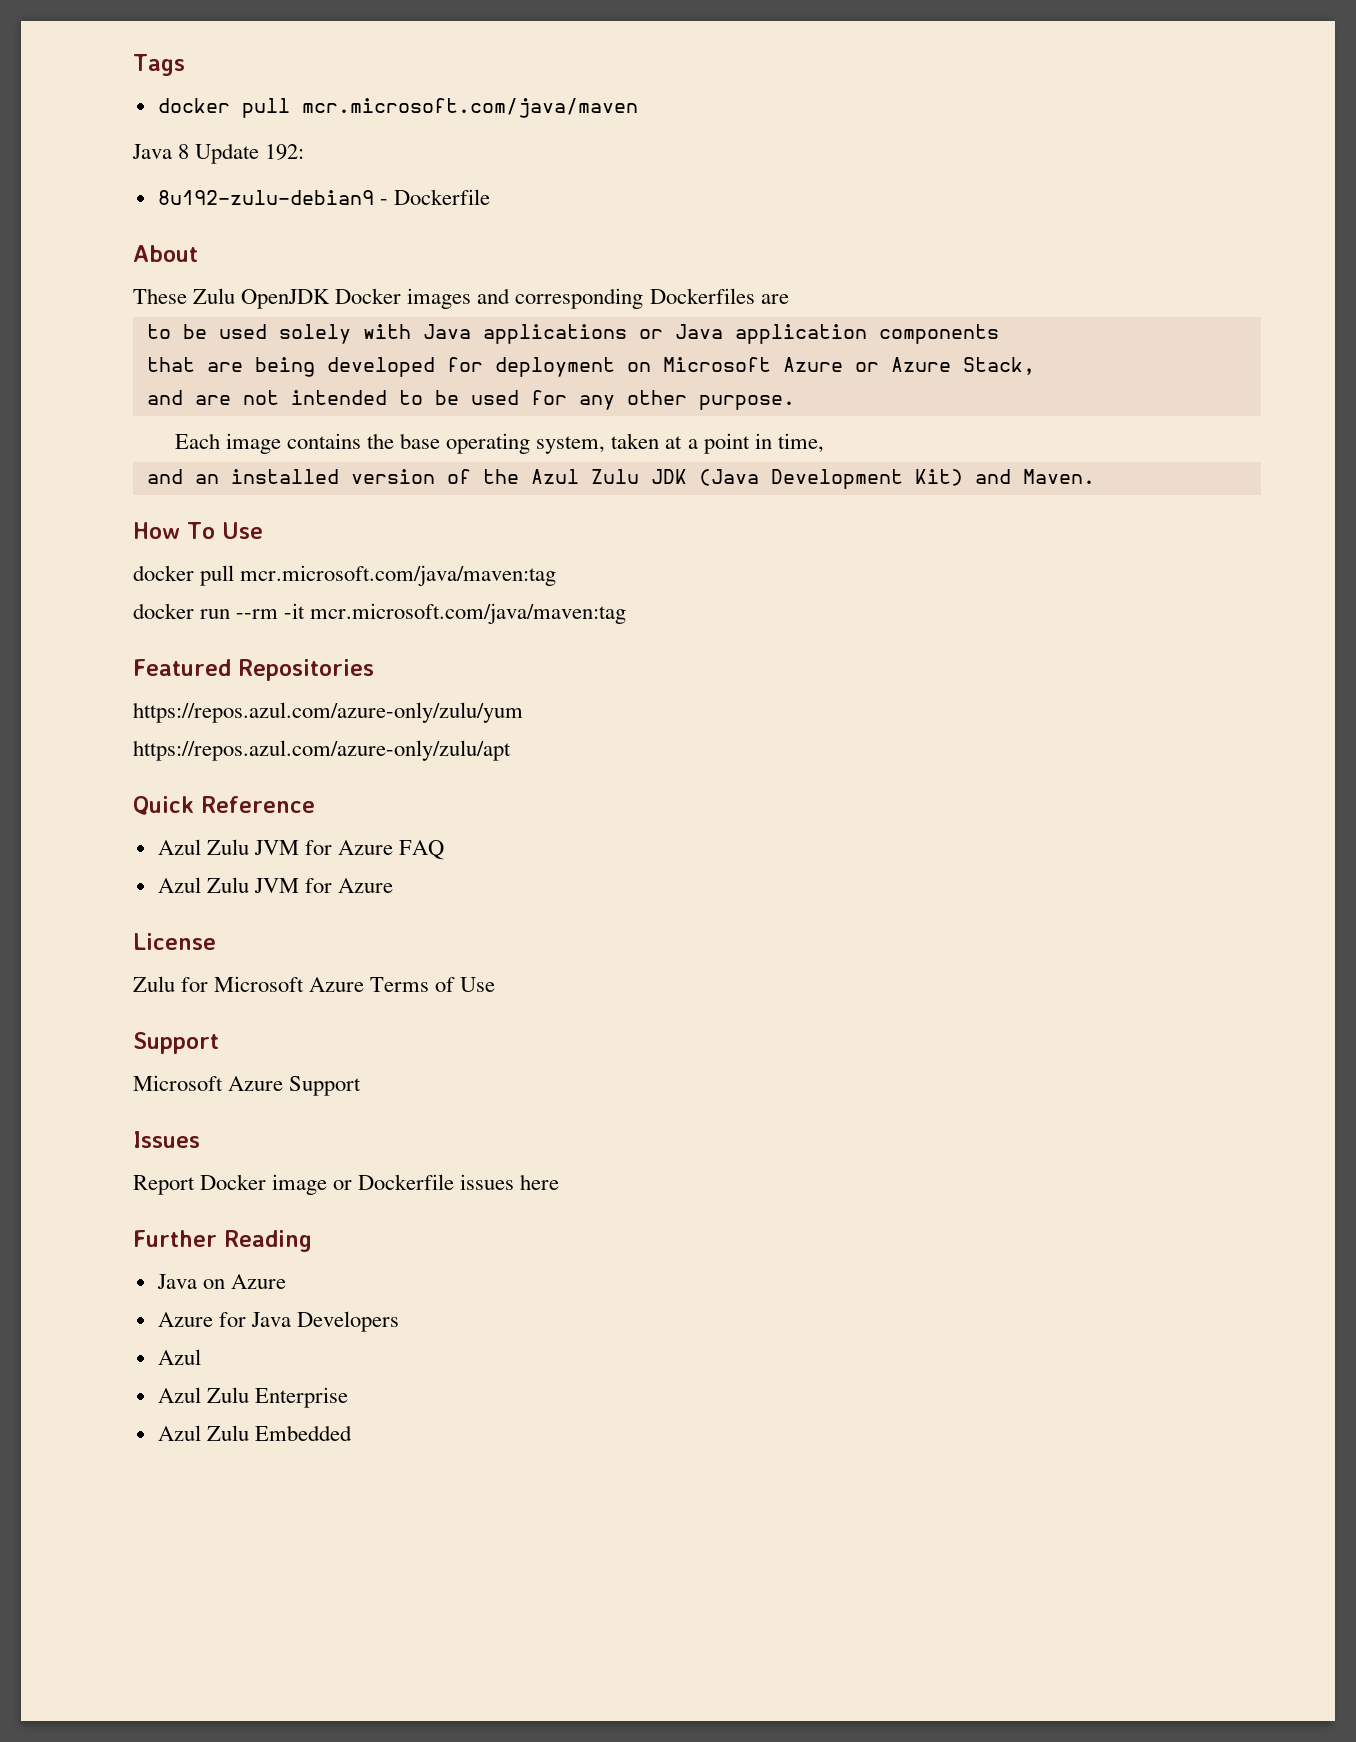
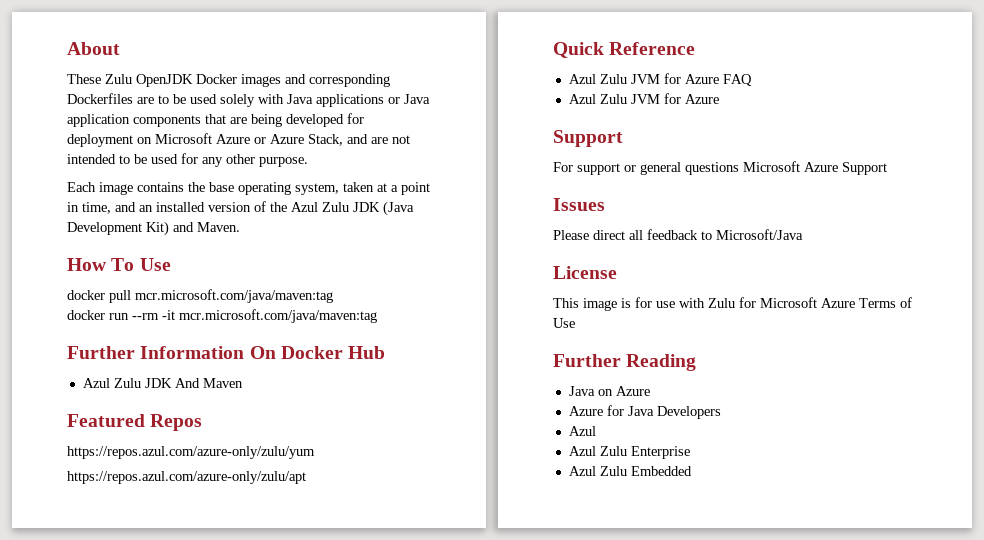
[133,54,185,76] [157,98,638,118] [132,143,305,164] [157,189,490,205] Tags // docker pull mcr.microsoft.com/java/maven // Java 8 Update 192: // 8u192-zulu-debian9 - Dockerfile // -> (67, 48) none
(789, 299) // -> (154, 100) none
(999, 334) // -> (201, 121) none
(1035, 366) // -> (343, 140) none
(824, 443) // -> (111, 208) none
(627, 613) none -> [67,346,386,359] [82,378,243,388] // Further Information On Docker Hub // Azul Zulu JDK And Maven
[237,659,374,681] Repositories -> [150,414,203,431] Repos
[133,933,216,950] License // -> [553,130,623,147] [553,161,887,175] [553,198,605,211] [553,229,803,240] [553,266,617,279] [553,297,705,311] Support // For support or general questions Microsoft Azure Support // Issues // Please direct all feedback to Microsoft/Java // License // This image is for use with
[133,1032,219,1054] [133,1075,362,1096] [133,1131,200,1148] [133,1174,560,1195] // Support // Microsoft Azure Support // Issues // Report Docker image or Dockerfile issues here -> (575, 323) none

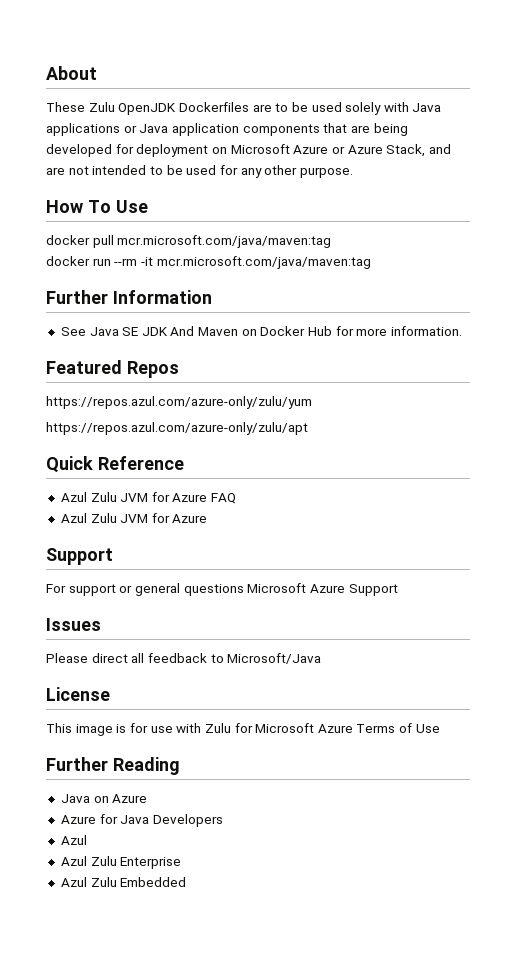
[196,74,390,87] Docker images and corresponding -> (177, 109) none
[67,182,430,195] [67,201,414,216] [67,221,240,236] // Each image contains the base operating system, taken at a point in time, and an installed version of the Azul Zulu JDK (Java Development Kit) and Maven. -> (353, 172) none
[249,346,386,359] [82,378,243,388] On Docker Hub // Azul Zulu JDK And Maven -> [60,326,462,336] // See Java SE JDK And Maven on Docker Hub for more information.

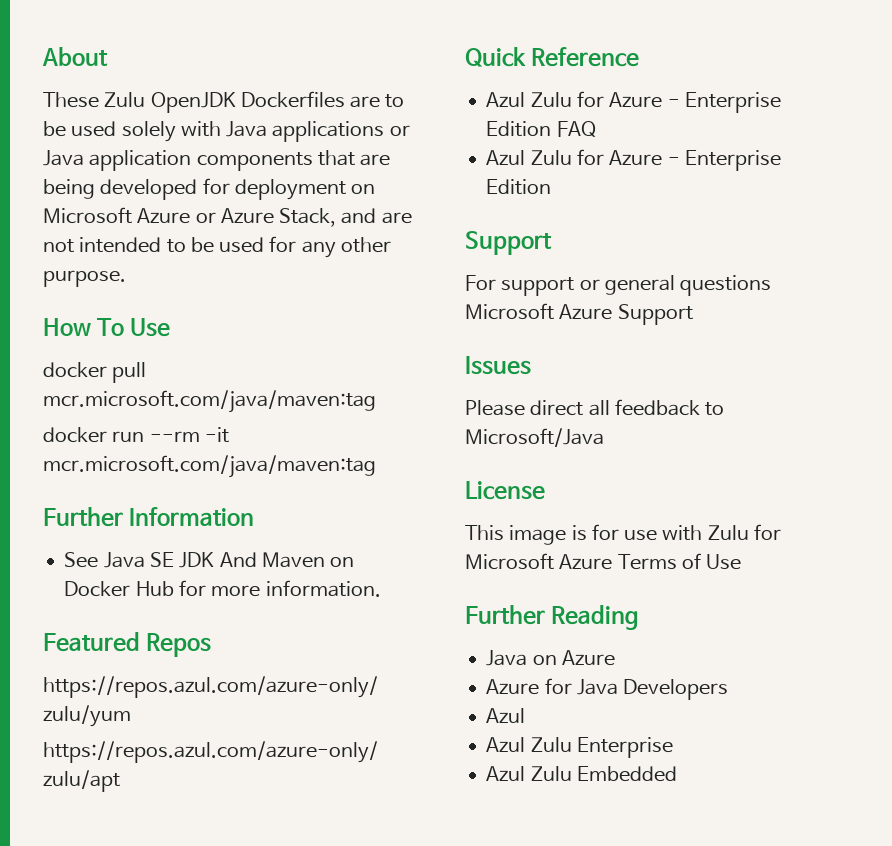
[120,492,208,502] JVM for Azure -> [576,91,781,113] [486,121,552,137] for Azure - Enterprise Edition
[120,513,208,523] JVM for Azure -> [576,149,781,171] [486,179,552,195] for Azure - Enterprise Edition

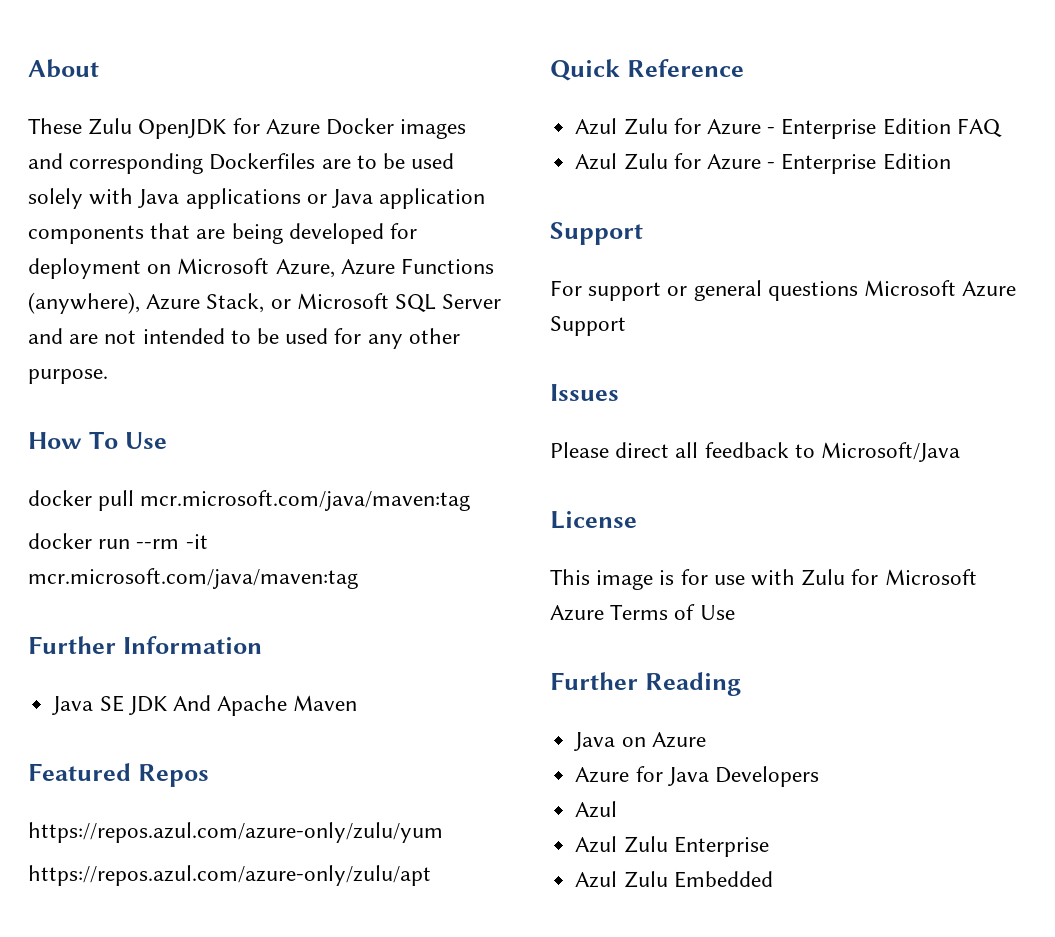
(236, 102) none -> [232,118,467,139] [28,153,204,174] for Azure Docker images and corresponding
[137,208,337,227] Azure or Azure Stack, -> [275,258,495,278] [28,292,502,314] Azure, Azure Functions (anywhere), Azure Stack, or Microsoft SQL Server
[64,552,99,568] See -> (262, 645) none
(257, 559) none -> [217,695,288,716] Apache
[330,557,355,567] [64,580,381,597] on Docker Hub for more information. -> (358, 703) none

